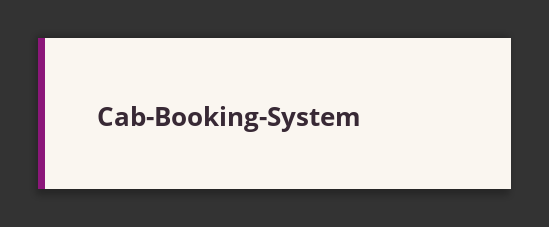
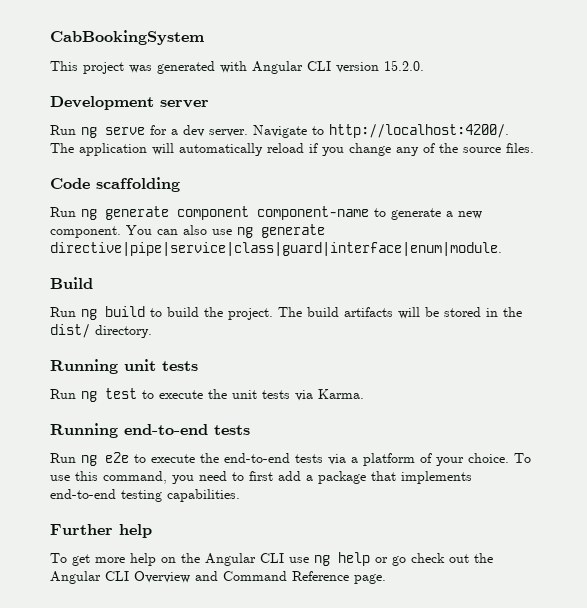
[97,106,361,132] Cab-Booking-System -> [50,30,204,45] [50,60,424,74] [50,96,209,110] [50,124,509,138] [50,143,534,156] [50,177,180,192] [50,206,482,220] [50,224,325,238] [50,242,502,256] [50,277,93,289] [50,306,522,320] [50,324,152,338] [50,359,198,374] [50,388,364,402] [50,423,250,438] [50,452,531,466] [50,471,472,484] [50,489,240,502] [50,524,152,538] [50,552,493,566] [50,571,386,584] CabBookingSystem // This project was generated with Angular CLI version 15.2.0. // Development server // Run ng serve for a dev server. Navigate to http://localhost:4200/. The application will automatically reload if you change any of the source files. // Code scaffolding // Run ng generate component component-name to generate a new component. You can also use ng generate directive|pipe|service|class|guard|interface|enum|module. // Build // Run ng build to build the project. The build artifacts will be stored in the dist/ directory. // Running unit tests // Run ng test to execute the unit tests via Karma. // Running end-to-end tests // Run ng e2e to execute the end-to-end tests via a platform of your choice. To use this command, you need to first add a package that implements end-to-end testing capabilities. // Further help // To get more help on the Angular CLI use ng help or go check out the Angular CLI Overview and Command Reference page.

